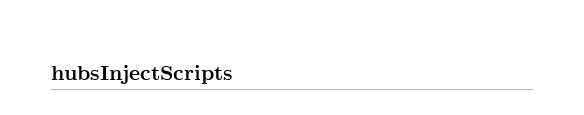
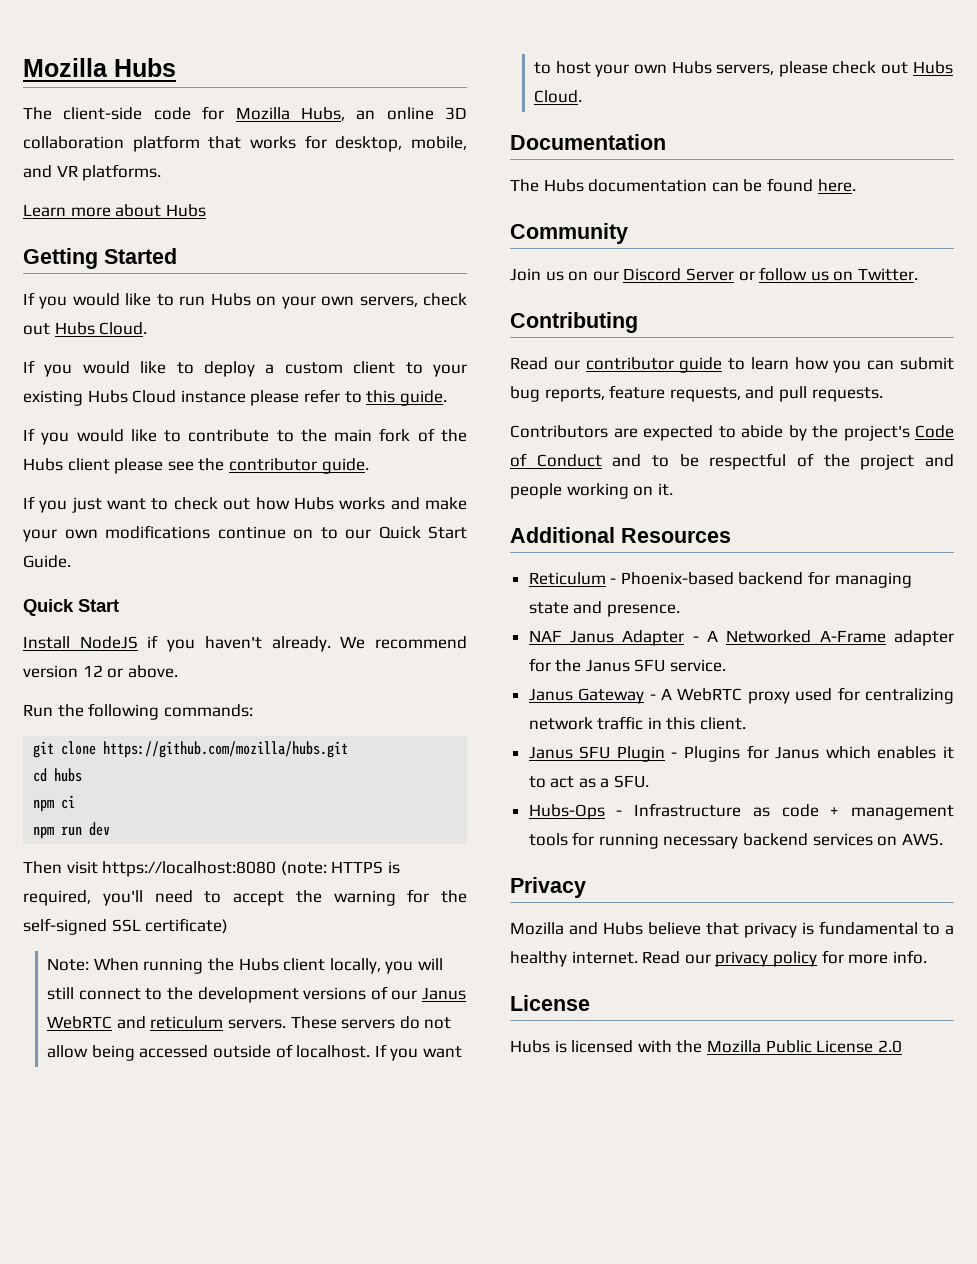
[51,65,233,84] hubsInjectScripts -> [23,58,176,77] [23,106,467,121] [23,135,468,152] [23,164,162,181] [23,204,206,217] [23,248,177,269] [23,292,467,309] [23,322,148,335] [23,360,467,377] [23,389,447,406] [23,428,467,445] [23,458,369,474] [23,496,468,513] [23,525,467,542] [23,555,71,568] [23,599,119,616] [23,635,468,652] [23,665,178,678] [23,703,253,720] [33,741,349,758] [33,768,83,782] [33,795,76,812] [33,822,111,839] [23,861,400,877] [23,889,467,906] [23,918,229,935] [47,958,444,974] [47,986,467,1003] [47,1016,452,1029] [47,1044,463,1061] [534,61,953,77] [534,90,583,103] [510,134,666,150] [510,178,856,192] [510,223,628,244] [510,267,918,281] [510,312,638,333] [510,357,954,373] [510,385,883,402] [510,425,954,441] [510,453,954,470] [510,483,673,499] [510,527,731,543] [528,571,912,588] [528,601,680,617] [528,630,954,646] [528,658,727,672] [528,687,954,704] [528,716,747,730] [528,745,955,762] [528,775,650,788] [528,803,954,820] [528,832,943,849] [510,877,586,898] [510,921,954,938] [510,950,927,967] [510,995,590,1011] [510,1040,902,1053] Mozilla Hubs // The client-side code for Mozilla Hubs, an online 3D collaboration platform that works for desktop, mobile, and VR platforms. // Learn more about Hubs // Getting Started // If you would like to run Hubs on your own servers, check out Hubs Cloud. // If you would like to deploy a custom client to your existing Hubs Cloud instance please refer to this guide. // If you would like to contribute to the main fork of the Hubs client please see the contributor guide. // If you just want to check out how Hubs works and make your own modifications continue on to our Quick Start Guide. // Quick Start // Install NodeJS if you haven't already. We recommend version 12 or above. // Run the following commands: // git clone https://github.com/mozilla/hubs.git // cd hubs // npm ci // npm run dev // Then visit https://localhost:8080 (note: HTTPS is required, you'll need to accept the warning for the self-signed SSL certificate) // Note: When running the Hubs client locally, you will still connect to the development versions of our Janus WebRTC and reticulum servers. These servers do not allow being accessed outside of localhost. If you want to host your own Hubs servers, please check out Hubs Cloud. // Documentation // The Hubs documentation can be found here. // Community // Join us on our Discord Server or follow us on Twitter. // Contributing // Read our contributor guide to learn how you can submit bug reports, feature requests, and pull requests. // Contributors are expected to abide by the project's Code of Conduct and to be respectful of the project and people working on it. // Additional Resources // Reticulum - Phoenix-based backend for managing state and presence. // NAF Janus Adapter - A Networked A-Frame adapter for the Janus SFU service. // Janus Gateway - A WebRTC proxy used for centralizing network traffic in this client. // Janus SFU Plugin - Plugins for Janus which enables it to act as a SFU. // Hubs-Ops - Infrastructure as code + management tools for running necessary backend services on AWS. // Privacy // Mozilla and Hubs believe that privacy is fundamental to a healthy internet. Read our privacy policy for more info. // License // Hubs is licensed with the Mozilla Public License 2.0

